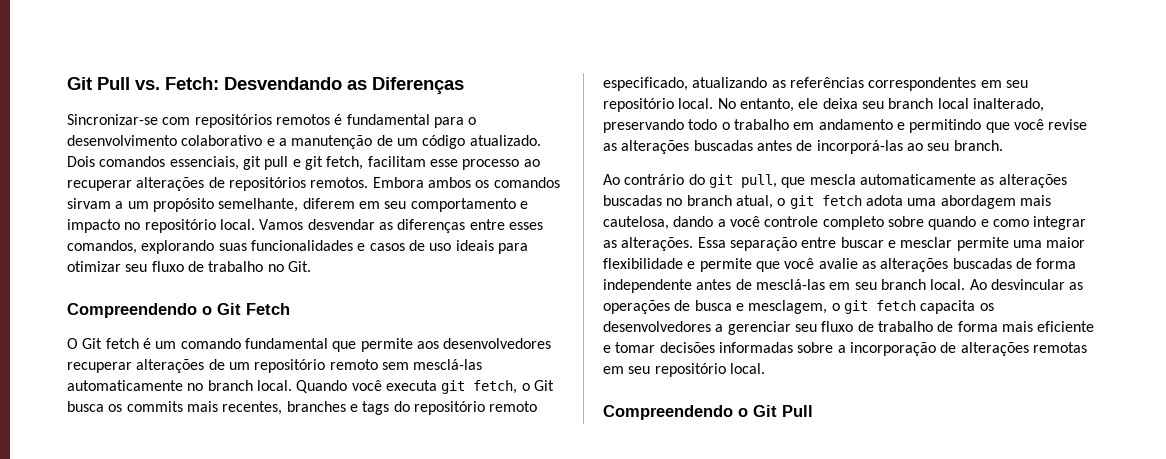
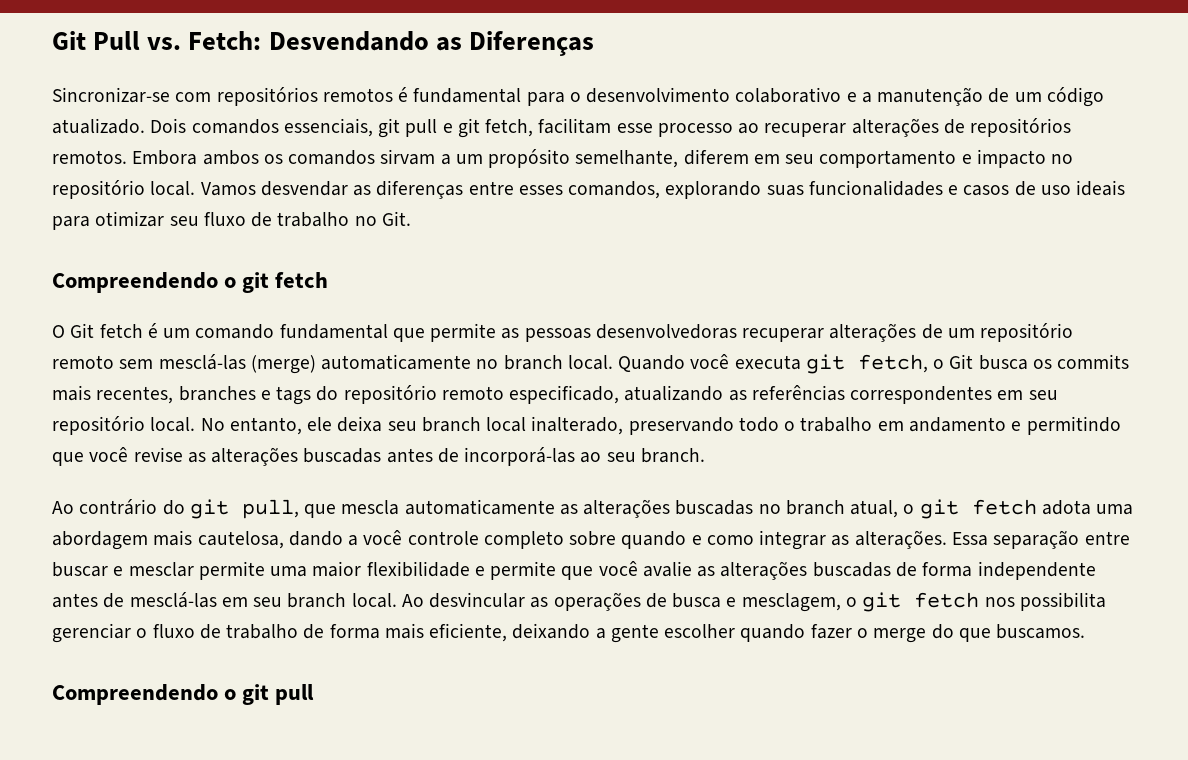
[217,303,290,315] Git Fetch -> [242,272,329,293] git fetch
[416,338,552,349] aos desenvolvedores -> [501,324,737,342] as pessoas desenvolvedoras
(483, 364) none -> [250,355,316,374] (merge)
[920,300,994,314] [603,321,817,335] capacita os desenvolvedores a gerenciar seu -> [984,592,1106,611] [52,623,148,643] nos possibilita gerenciar o
[1037,321,1095,332] [603,342,1087,356] [603,363,765,377] [603,405,813,420] eficiente e tomar decisões informadas sobre a incorporação de alterações remotas em seu repositório local. // Compreendendo o Git Pull -> [429,623,1086,643] [52,684,315,705] eficiente, deixando a gente escolher quando fazer o merge do que buscamos. // Compreendendo o git pull

